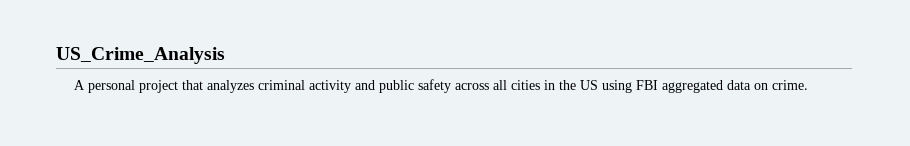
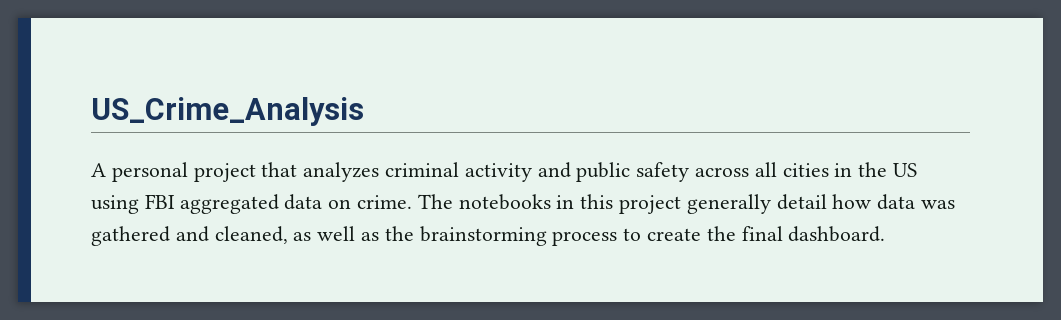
(809, 85) none -> [417,194,956,214] [91,226,886,246] The notebooks in this project generally detail how data was gathered and cleaned, as well as the brainstorming process to create the final dashboard.

